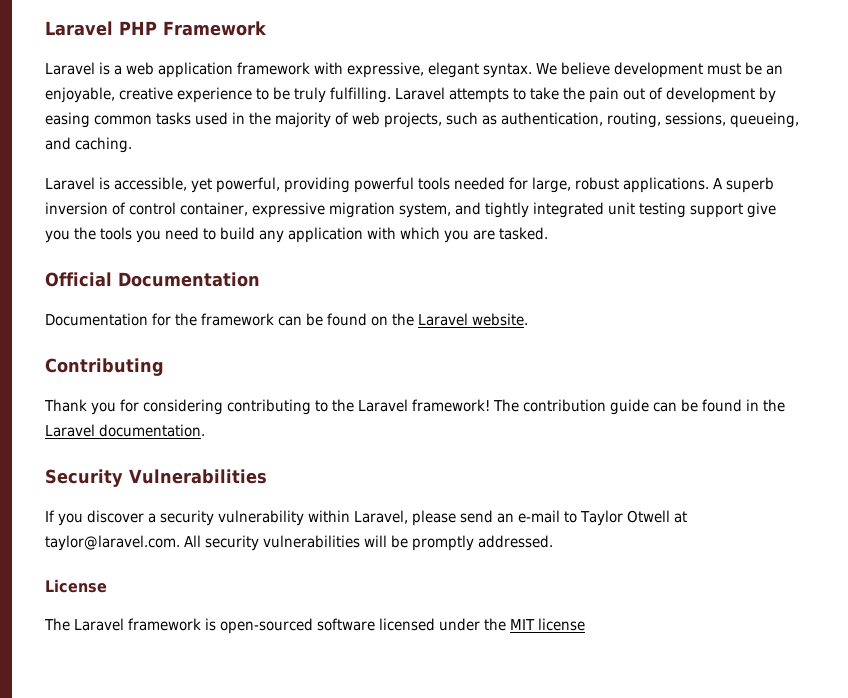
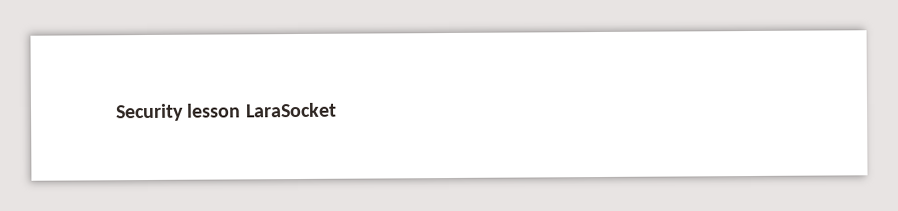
[45,21,267,36] [45,62,783,78] [45,87,776,103] [45,112,799,128] [45,137,132,153] [45,177,774,193] [45,202,776,218] [45,227,548,243] [45,272,260,287] [45,313,528,326] [45,358,164,376] [44,399,785,415] [45,424,205,437] [45,469,267,487] [45,510,687,526] [45,535,553,551] [45,579,107,593] [44,618,585,634] Laravel PHP Framework // Laravel is a web application framework with expressive, elegant syntax. We believe development must be an enjoyable, creative experience to be truly fulfilling. Laravel attempts to take the pain out of development by easing common tasks used in the majority of web projects, such as authentication, routing, sessions, queueing, and caching. // Laravel is accessible, yet powerful, providing powerful tools needed for large, robust applications. A superb inversion of control container, expressive migration system, and tightly integrated unit testing support give you the tools you need to build any application with which you are tasked. // Official Documentation // Documentation for the framework can be found on the Laravel website. // Contributing // Thank you for considering contributing to the Laravel framework! The contribution guide can be found in the Laravel documentation. // Security Vulnerabilities // If you discover a security vulnerability within Laravel, please send an e-mail to Taylor Otwell at taylor@laravel.com. All security vulnerabilities will be promptly addressed. // License // The Laravel framework is open-sourced software licensed under the MIT license -> [115,102,337,122] Security lesson LaraSocket

